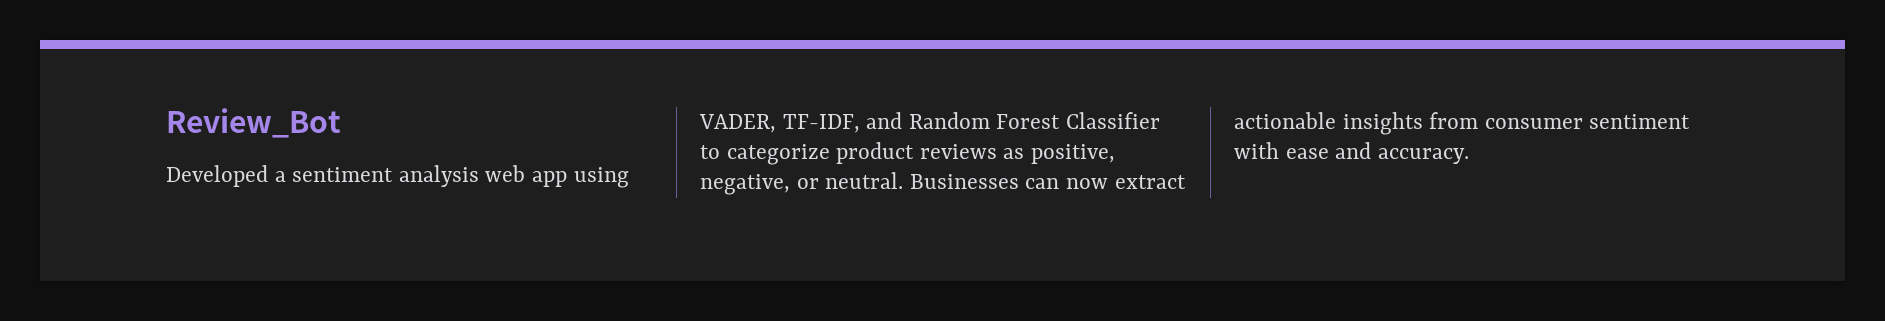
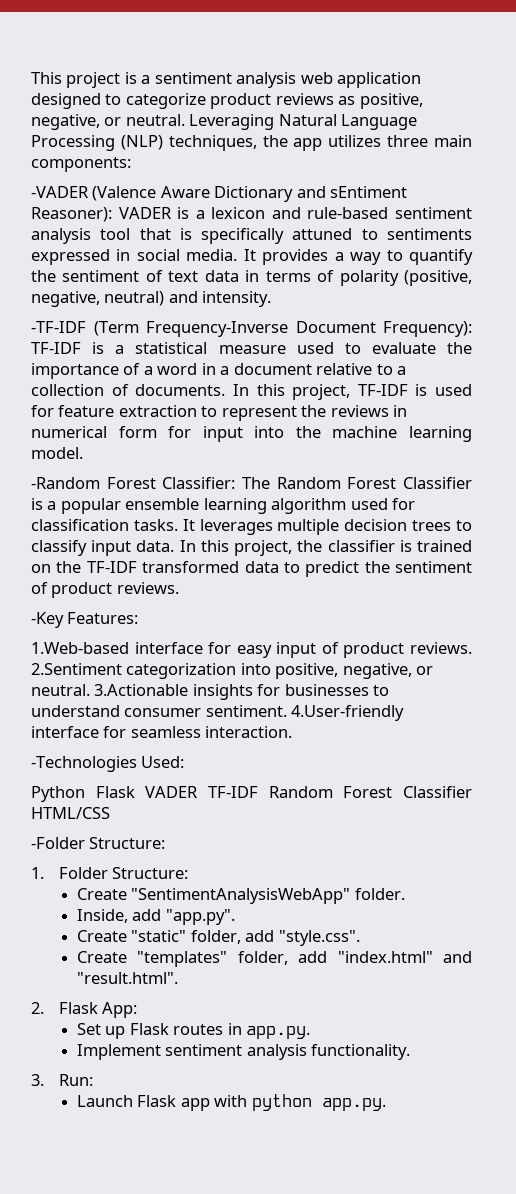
[166,108,341,138] [166,165,268,187] Review_Bot // Developed -> [31,72,137,88] This project is
[532,167,629,188] [699,112,1161,133] app using VADER, TF-IDF, and Random Forest Classifier -> [337,72,422,88] [31,93,101,109] application designed
[909,174,1186,189] [1234,112,1691,135] [1234,142,1469,164] Businesses can now extract actionable insights from consumer sentiment with ease and accuracy. -> [189,114,418,130] [31,135,472,151] [31,157,131,172] [31,186,408,202] [31,207,472,222] [31,228,472,244] [31,249,474,265] [31,270,473,286] [31,291,272,307] [31,321,472,337] [31,342,472,354] [31,363,407,379] [31,384,472,400] [31,405,408,421] [31,426,472,442] [31,447,83,459] [31,477,472,489] [31,498,416,514] [31,519,472,535] [31,540,473,556] [31,561,472,577] [31,582,179,598] [31,612,139,628] [31,642,472,658] [31,663,434,679] [31,684,390,700] [31,705,405,721] [31,726,293,738] [31,756,185,772] [31,786,472,802] [31,807,110,819] [31,837,166,849] [31,867,189,879] [77,888,405,904] [77,909,235,925] [77,930,360,946] [77,951,473,967] [77,972,179,984] [31,1002,138,1018] [77,1023,311,1039] [77,1044,411,1060] [31,1074,93,1086] [77,1094,386,1111] Leveraging Natural Language Processing (NLP) techniques, the app utilizes three main components: // -VADER (Valence Aware Dictionary and sEntiment Reasoner): VADER is a lexicon and rule-based sentiment analysis tool that is specifically attuned to sentiments expressed in social media. It provides a way to quantify the sentiment of text data in terms of polarity (positive, negative, neutral) and intensity. // -TF-IDF (Term Frequency-Inverse Document Frequency): TF-IDF is a statistical measure used to evaluate the importance of a word in a document relative to a collection of documents. In this project, TF-IDF is used for feature extraction to represent the reviews in numerical form for input into the machine learning model. // -Random Forest Classifier: The Random Forest Classifier is a popular ensemble learning algorithm used for classification tasks. It leverages multiple decision trees to classify input data. In this project, the classifier is trained on the TF-IDF transformed data to predict the sentiment of product reviews. // -Key Features: // 1.Web-based interface for easy input of product reviews. 2.Sentiment categorization into positive, negative, or neutral. 3.Actionable insights for businesses to understand consumer sentiment. 4.User-friendly interface for seamless interaction. // -Technologies Used: // Python Flask VADER TF-IDF Random Forest Classifier HTML/CSS // -Folder Structure: // 1. Folder Structure: // Create "SentimentAnalysisWebApp" folder. // Inside, add "app.py". // Create "static" folder, add "style.css". // Create "templates" folder, add "index.html" and "result.html". // 2. Flask App: // Set up Flask routes in app.py. // Implement sentiment analysis functionality. // 3. Run: // Launch Flask app with python app.py.

